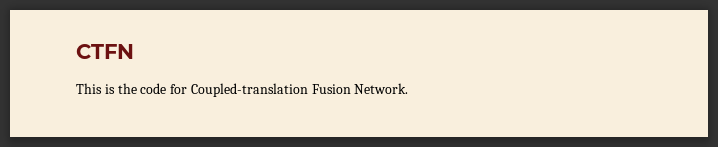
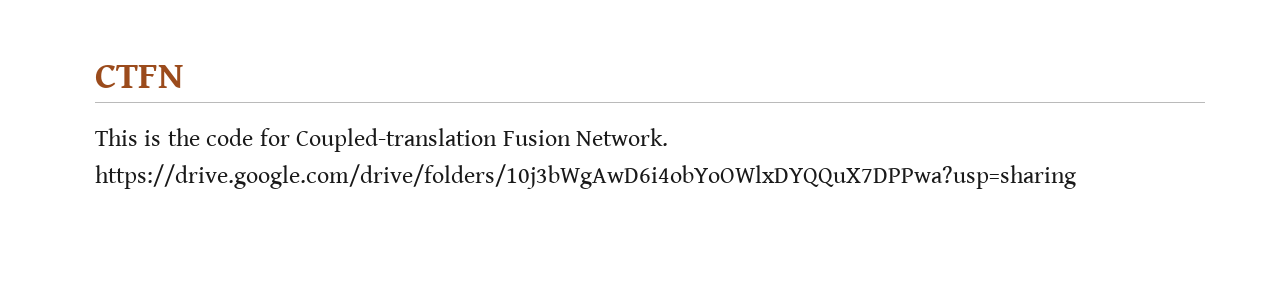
(409, 88) none -> [95,164,1076,189] https://drive.google.com/drive/folders/10j3bWgAwD6i4obYoOWlxDYQQuX7DPPwa?usp=sharing

